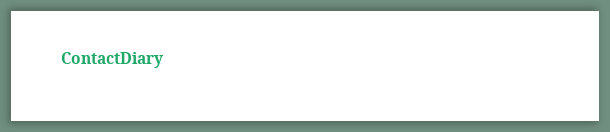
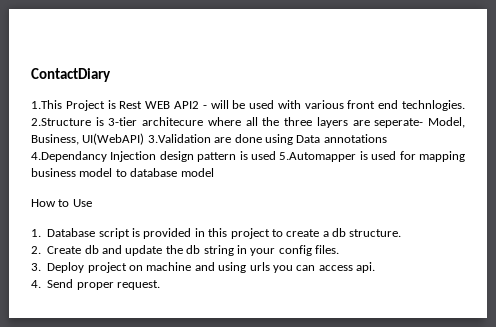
(163, 60) none -> [31,100,465,111] [31,117,466,128] [31,133,387,145] [31,151,465,162] [31,168,214,177] [31,199,92,207] [31,228,402,239] [31,245,339,256] [31,262,375,273] [31,279,160,290] // 1.This Project is Rest WEB API2 - will be used with various front end technlogies. 2.Structure is 3-tier architecure where all the three layers are seperate- Model, Business, UI(WebAPI) 3.Validation are done using Data annotations 4.Dependancy Injection design pattern is used 5.Automapper is used for mapping business model to database model // How to Use // 1. Database script is provided in this project to create a db structure. // 2. Create db and update the db string in your config files. // 3. Deploy project on machine and using urls you can access api. // 4. Send proper request.

